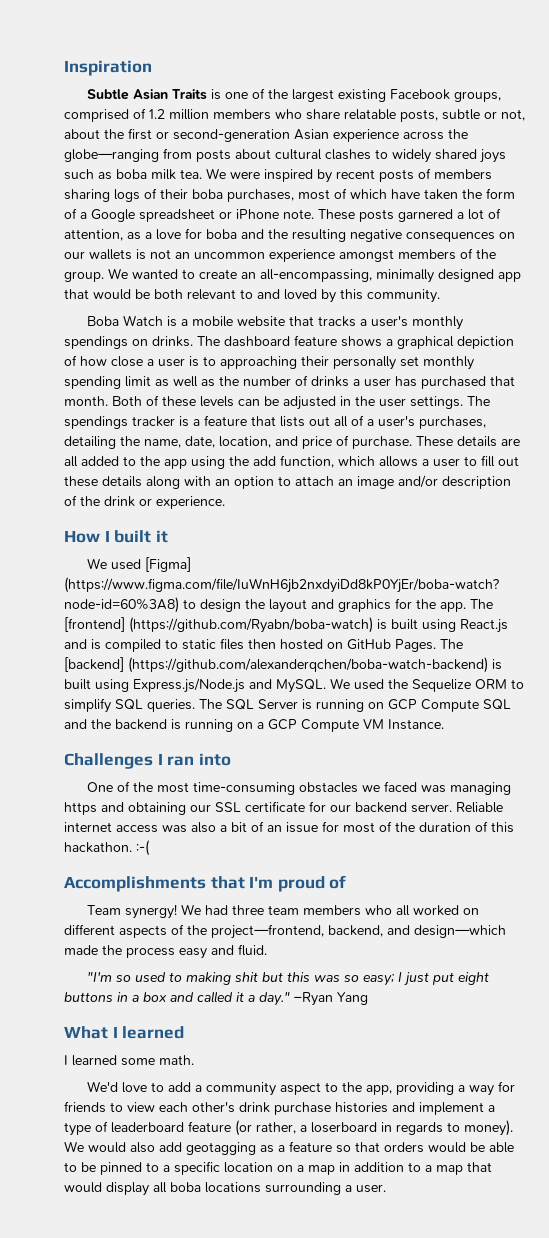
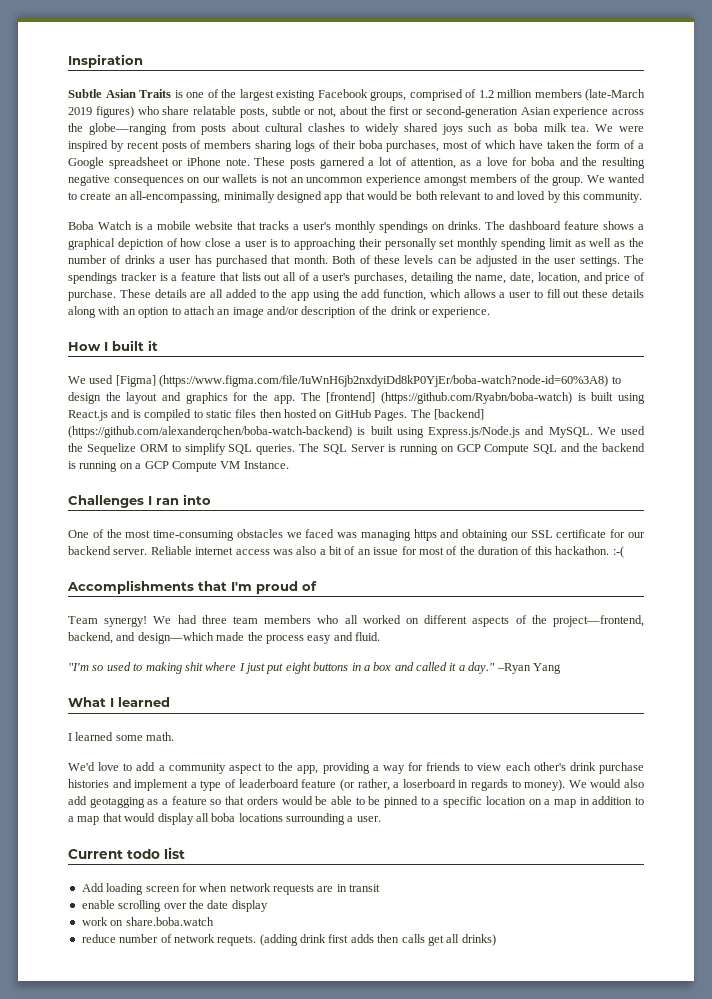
(271, 114) none -> [585,89,645,101] [68,106,134,118] (late-March 2019 figures)
[261,972,395,986] but this was so easy; -> [205,662,237,671] where
(386, 1188) none -> [68,847,185,859] [81,883,381,895] [81,900,268,912] [81,917,214,926] [81,934,496,946] // Current todo list // Add loading screen for when network requests are in transit // enable scrolling over the date display // work on share.boba.watch // reduce number of network requets. (adding drink first adds then calls get all drinks)

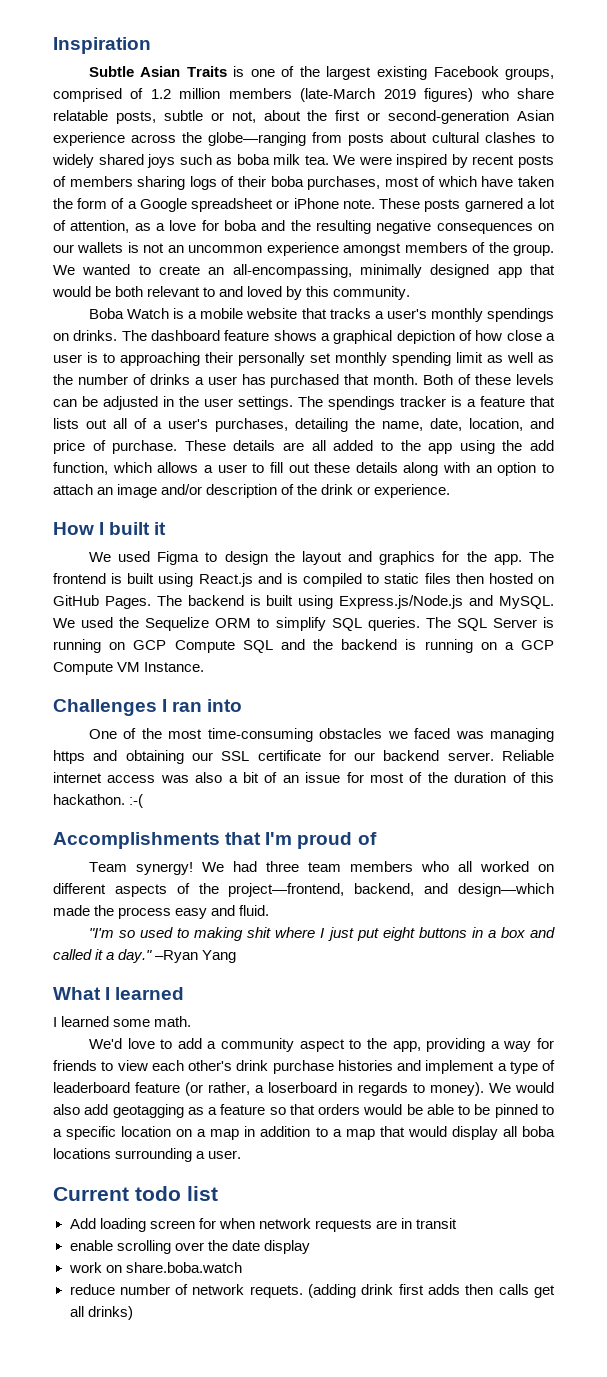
[115,375,609,387] [Figma] (https://www.figma.com/file/IuWnH6jb2nxdyiDd8kP0YjEr/boba-watch?node-id=60%3A8) -> [157,551,200,565] Figma
[326,392,572,404] [frontend] (https://github.com/Ryabn/boba-watch) -> [53,573,106,584] frontend
[433,409,484,420] [68,426,352,438] [backend] (https://github.com/alexanderqchen/boba-watch-backend) -> [187,595,244,606] backend

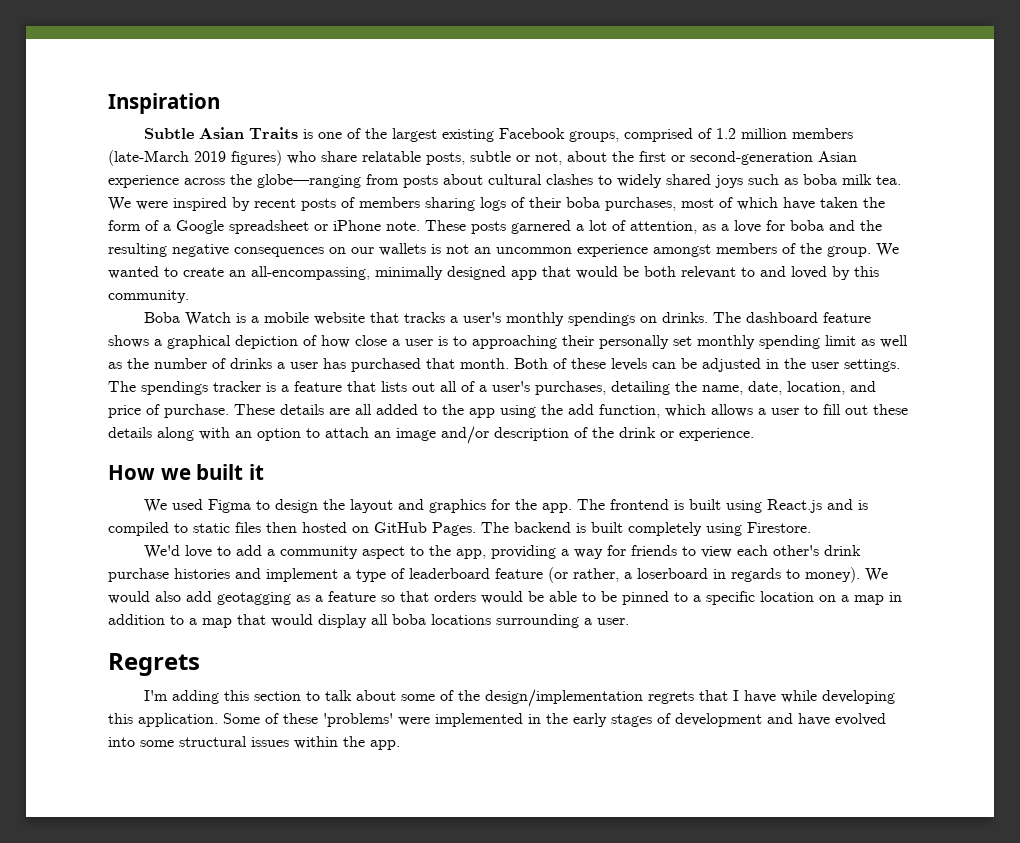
[99,522,105,535] I -> [160,468,191,480] we
[298,595,554,609] [53,617,554,631] [53,639,555,653] [53,662,205,675] [53,699,243,716] [88,728,555,742] [53,750,554,764] [53,772,554,783] [53,794,144,808] [53,832,377,849] [88,861,555,875] [53,883,555,897] [53,905,270,919] [88,927,555,941] [53,949,237,963] [53,987,185,1000] [53,1016,192,1027] using Express.js/Node.js and MySQL. We used the Sequelize ORM to simplify SQL queries. The SQL Server is running on GCP Compute SQL and the backend is running on a GCP Compute VM Instance. // Challenges I ran into // One of the most time-consuming obstacles we faced was managing https and obtaining our SSL certificate for our backend server. Reliable internet access was also a bit of an issue for most of the duration of this hackathon. :-( // Accomplishments that I'm proud of // Team synergy! We had three team members who all worked on different aspects of the project—frontend, backend, and design—which made the process easy and fluid. // "I'm so used to making shit where I just put eight buttons in a box and called it a day." –Ryan Yang // What I learned // I learned some math. -> [628,522,811,536] completely using Firestore.
[53,1186,218,1201] [69,1218,457,1232] [69,1240,310,1254] [68,1262,242,1273] [69,1284,555,1298] [69,1306,133,1320] Current todo list // Add loading screen for when network requests are in transit // enable scrolling over the date display // work on share.boba.watch // reduce number of network requets. (adding drink first adds then calls get all drinks) -> [108,653,200,676] [144,689,896,707] [108,713,886,727] [108,736,400,750] Regrets // I'm adding this section to talk about some of the design/implementation regrets that I have while developing this application. Some of these 'problems' were implemented in the early stages of development and have evolved into some structural issues within the app.

